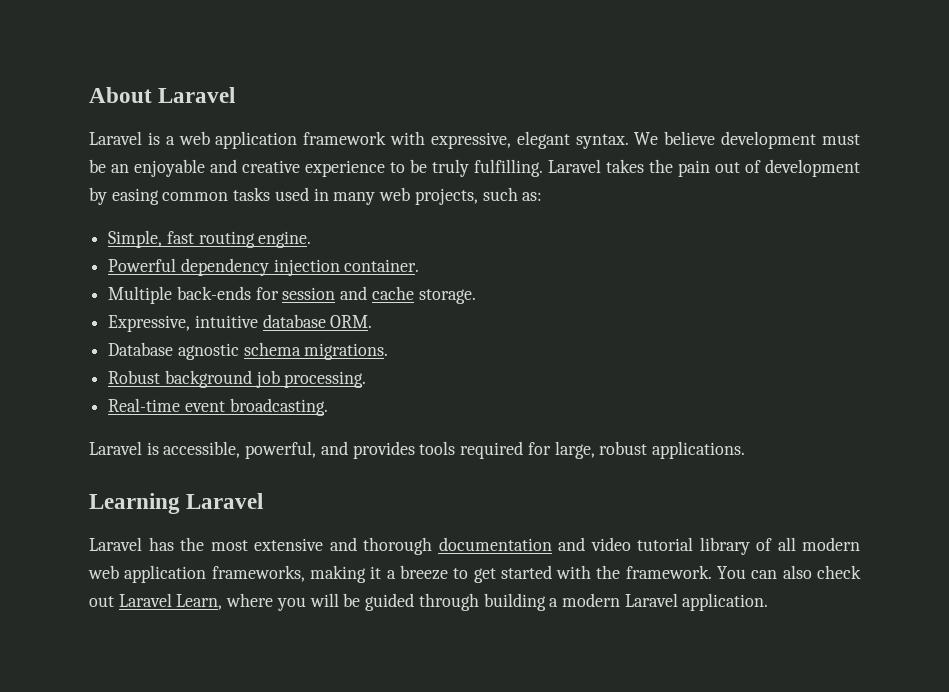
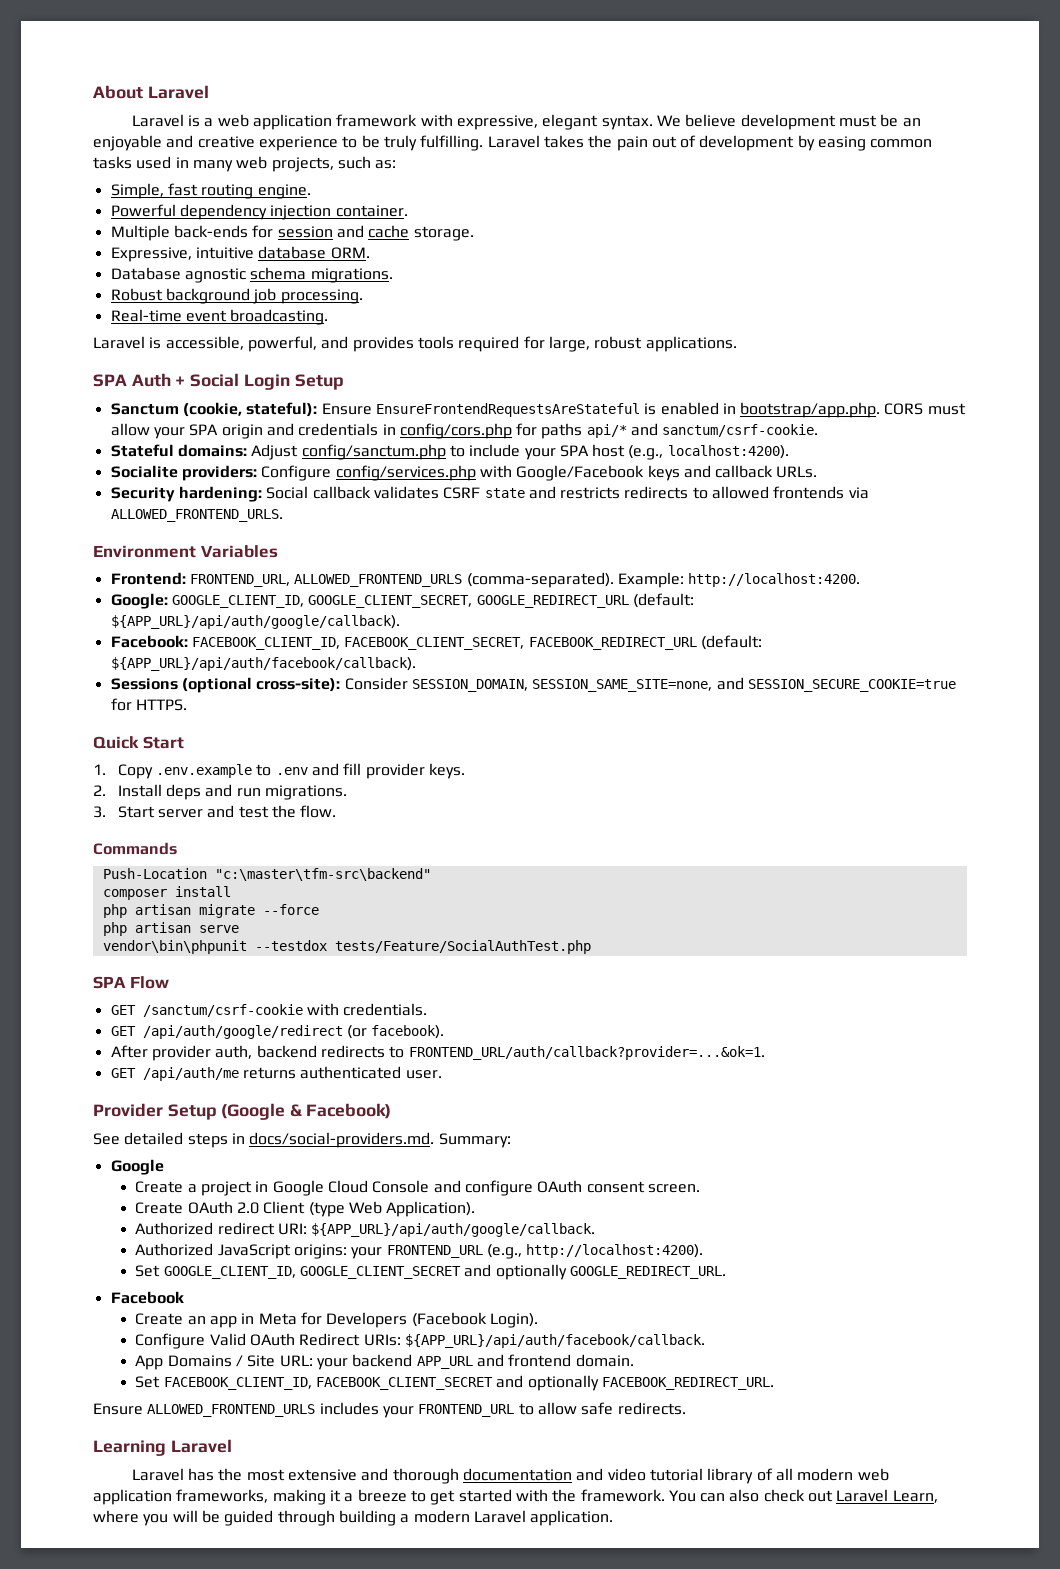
(745, 450) none -> [93,373,344,390] [110,402,966,418] [110,423,819,439] [110,444,789,460] [110,465,818,481] [110,486,869,502] [110,509,283,522] [93,545,278,558] [110,572,861,588] [110,593,694,609] [110,615,400,629] [110,635,762,650] [110,657,416,671] [110,677,956,693] [110,698,187,711] [93,736,184,749] [93,763,466,779] [93,784,348,800] [93,805,337,818] [93,842,177,855] [102,868,431,881] [102,886,231,900] [102,904,319,918] [102,922,239,936] [102,940,591,954] [93,976,169,989] [110,1003,428,1017] [110,1025,445,1039] [110,1045,765,1061] [110,1066,442,1081] [93,1103,391,1120] [93,1132,511,1148] [110,1159,164,1175] [135,1180,700,1196] [135,1201,476,1217] [135,1222,596,1237] [135,1243,704,1259] [135,1264,727,1280] [110,1291,184,1304] [135,1312,538,1328] [135,1333,706,1349] [135,1354,634,1370] [135,1375,775,1391] [93,1402,686,1418] // SPA Auth + Social Login Setup // Sanctum (cookie, stateful): Ensure EnsureFrontendRequestsAreStateful is enabled in bootstrap/app.php. CORS must allow your SPA origin and credentials in config/cors.php for paths api/* and sanctum/csrf-cookie. // Stateful domains: Adjust config/sanctum.php to include your SPA host (e.g., localhost:4200). // Socialite providers: Configure config/services.php with Google/Facebook keys and callback URLs. // Security hardening: Social callback validates CSRF state and restricts redirects to allowed frontends via ALLOWED_FRONTEND_URLS. // Environment Variables // Frontend: FRONTEND_URL, ALLOWED_FRONTEND_URLS (comma-separated). Example: http://localhost:4200. // Google: GOOGLE_CLIENT_ID, GOOGLE_CLIENT_SECRET, GOOGLE_REDIRECT_URL (default: ${APP_URL}/api/auth/google/callback). // Facebook: FACEBOOK_CLIENT_ID, FACEBOOK_CLIENT_SECRET, FACEBOOK_REDIRECT_URL (default: ${APP_URL}/api/auth/facebook/callback). // Sessions (optional cross-site): Consider SESSION_DOMAIN, SESSION_SAME_SITE=none, and SESSION_SECURE_COOKIE=true for HTTPS. // Quick Start // 1. Copy .env.example to .env and fill provider keys. // 2. Install deps and run migrations. // 3. Start server and test the flow. // Commands // Push-Location "c:\master\tfm-src\backend" // composer install // php artisan migrate --force // php artisan serve // vendor\bin\phpunit --testdox tests/Feature/SocialAuthTest.php // SPA Flow // GET /sanctum/csrf-cookie with credentials. // GET /api/auth/google/redirect (or facebook). // After provider auth, backend redirects to FRONTEND_URL/auth/callback?provider=...&ok=1. // GET /api/auth/me returns authenticated user. // Provider Setup (Google & Facebook) // See detailed steps in docs/social-providers.md. Summary: // Google // Create a project in Google Cloud Console and configure OAuth consent screen. // Create OAuth 2.0 Client (type Web Application). // Authorized redirect URI: ${APP_URL}/api/auth/google/callback. // Authorized JavaScript origins: your FRONTEND_URL (e.g., http://localhost:4200). // Set GOOGLE_CLIENT_ID, GOOGLE_CLIENT_SECRET and optionally GOOGLE_REDIRECT_URL. // Facebook // Create an app in Meta for Developers (Facebook Login). // Configure Valid OAuth Redirect URIs: ${APP_URL}/api/auth/facebook/callback. // App Domains / Site URL: your backend APP_URL and frontend domain. // Set FACEBOOK_CLIENT_ID, FACEBOOK_CLIENT_SECRET and optionally FACEBOOK_REDIRECT_URL. // Ensure ALLOWED_FRONTEND_URLS includes your FRONTEND_URL to allow safe redirects.

